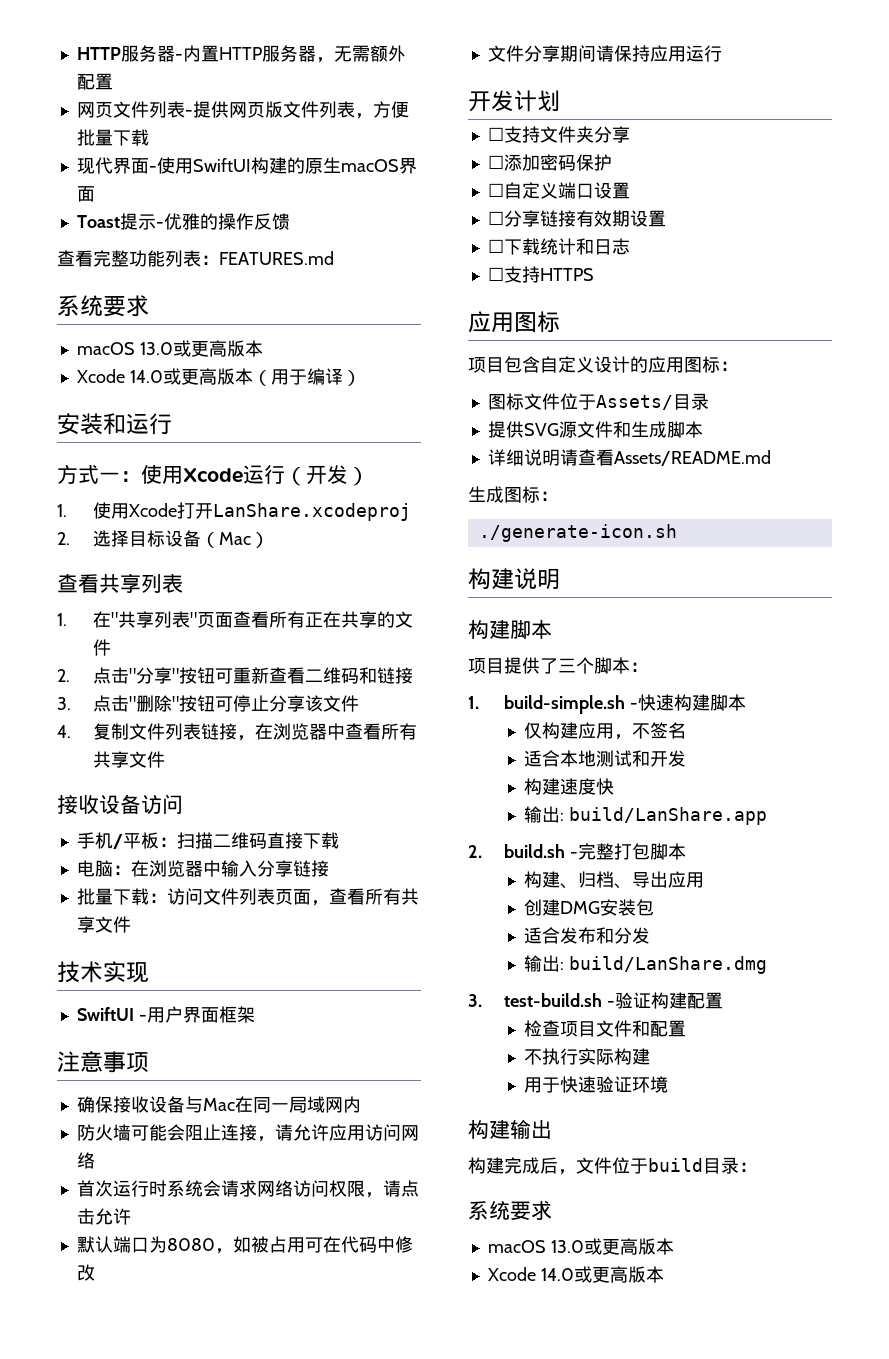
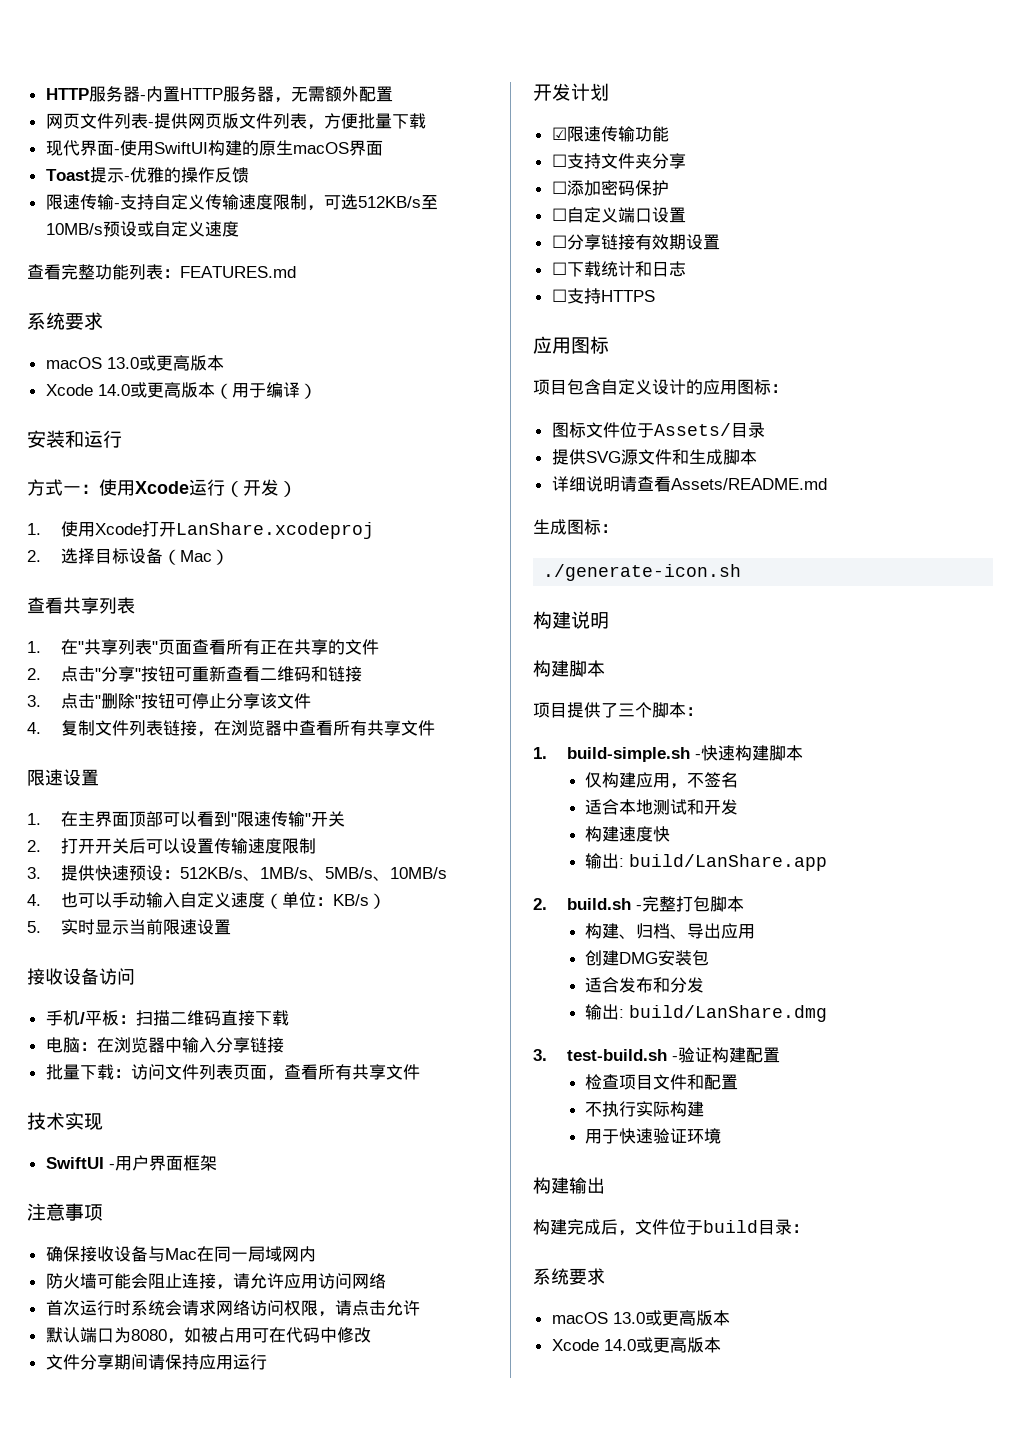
(290, 221) none -> [45,194,438,211] [45,221,239,237] // 限速传输-支持自定义传输速度限制，可选512KB/s至10MB/s预设或自定义速度
(165, 759) none -> [27,769,99,786] [27,811,345,827] [27,838,316,854] [27,865,447,881] [27,892,386,909] [27,919,231,935] // 限速设置 // 1.在主界面顶部可以看到"限速传输"开关 // 2.打开开关后可以设置传输速度限制 // 3.提供快速预设：512KB/s、1MB/s、5MB/s、10MB/s // 4.也可以手动输入自定义速度（单位：KB/s） // 5.实时显示当前限速设置
(560, 101) none -> [551,126,669,142] // ☑限速传输功能

